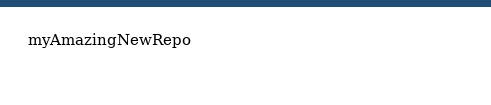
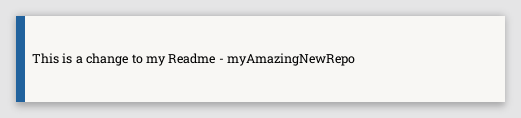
(28, 40) none -> [32,53,224,66] This is a change to my Readme -

